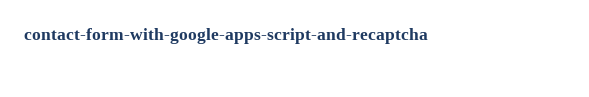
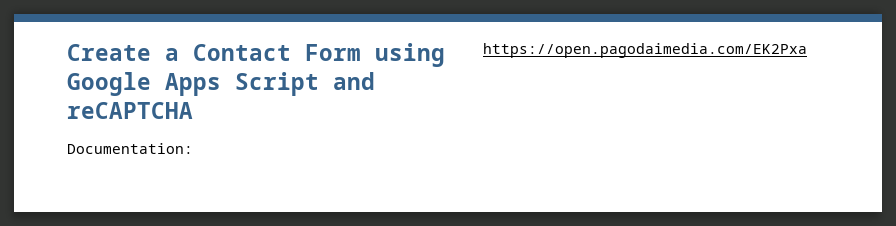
[24,28,428,44] contact-form-with-google-apps-script-and-recaptcha -> [67,43,445,67] [67,72,375,96] [67,102,193,119] [67,143,193,154] [483,43,807,58] Create a Contact Form using Google Apps Script and reCAPTCHA // Documentation: https://open.pagodaimedia.com/EK2Pxa

